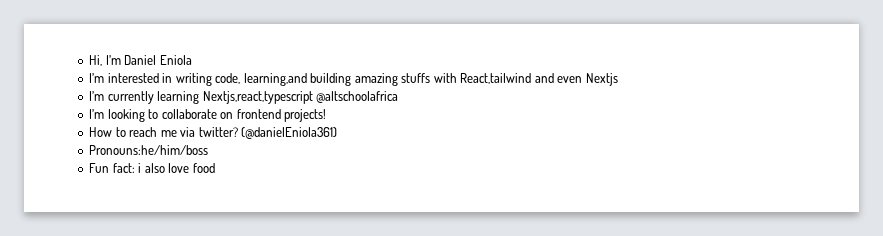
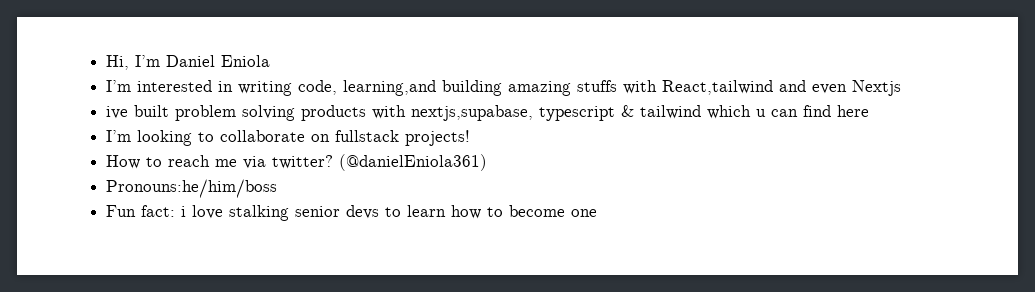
[89,91,399,104] I’m currently learning Nextjs,react,typescript @altschoolafrica -> [106,105,870,121] ive built problem solving products with nextjs,supabase, typescript & tailwind which u can find here
[236,109,281,119] frontend -> [335,130,400,142] fullstack
[144,163,215,173] also love food -> [192,205,598,221] love stalking senior devs to learn how to become one

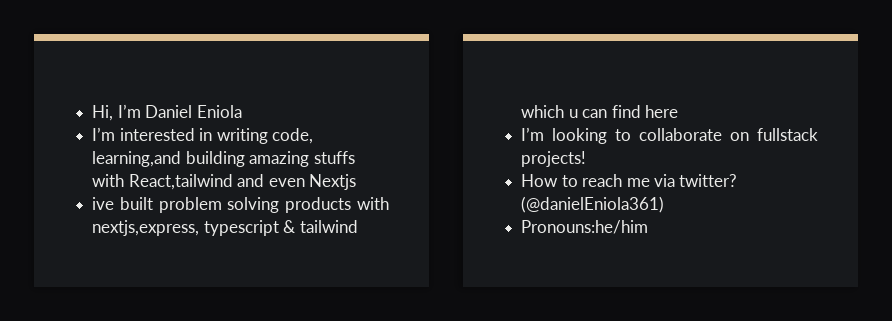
[411,105,534,121] nextjs,supabase, -> [92,220,200,236] nextjs,express,
[106,179,278,198] [106,205,598,221] Pronouns:he/him/boss // Fun fact: i love stalking senior devs to learn how to become one -> [521,220,649,234] Pronouns:he/him

